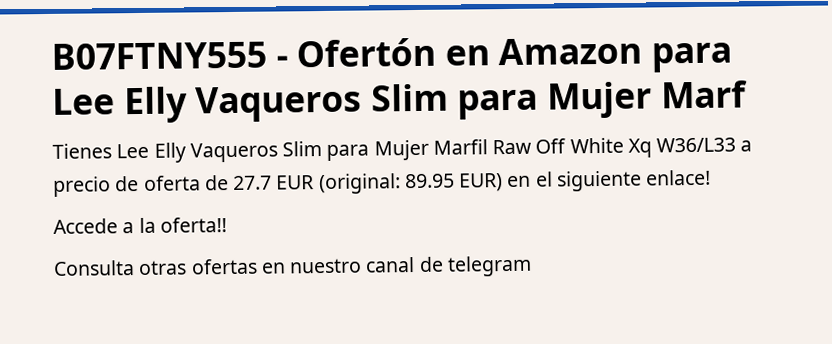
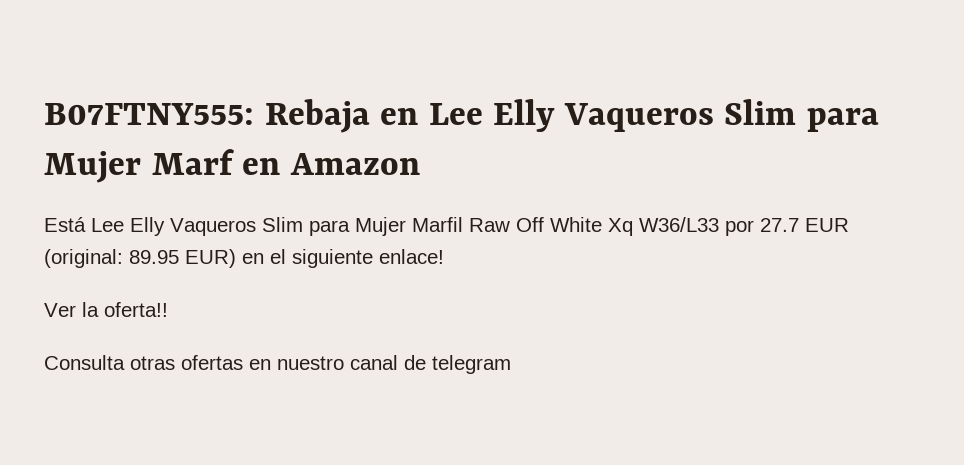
[51,37,732,73] B07FTNY555 - Ofertón en Amazon para -> [44,99,419,133] B07FTNY555: Rebaja en
[52,143,112,159] // Tienes -> [242,153,420,175] [44,217,86,232] en Amazon // Está
[740,140,753,152] [53,175,229,197] a precio de oferta de -> [725,220,754,236] por
[53,218,135,234] Accede a -> [44,303,76,317] Ver

